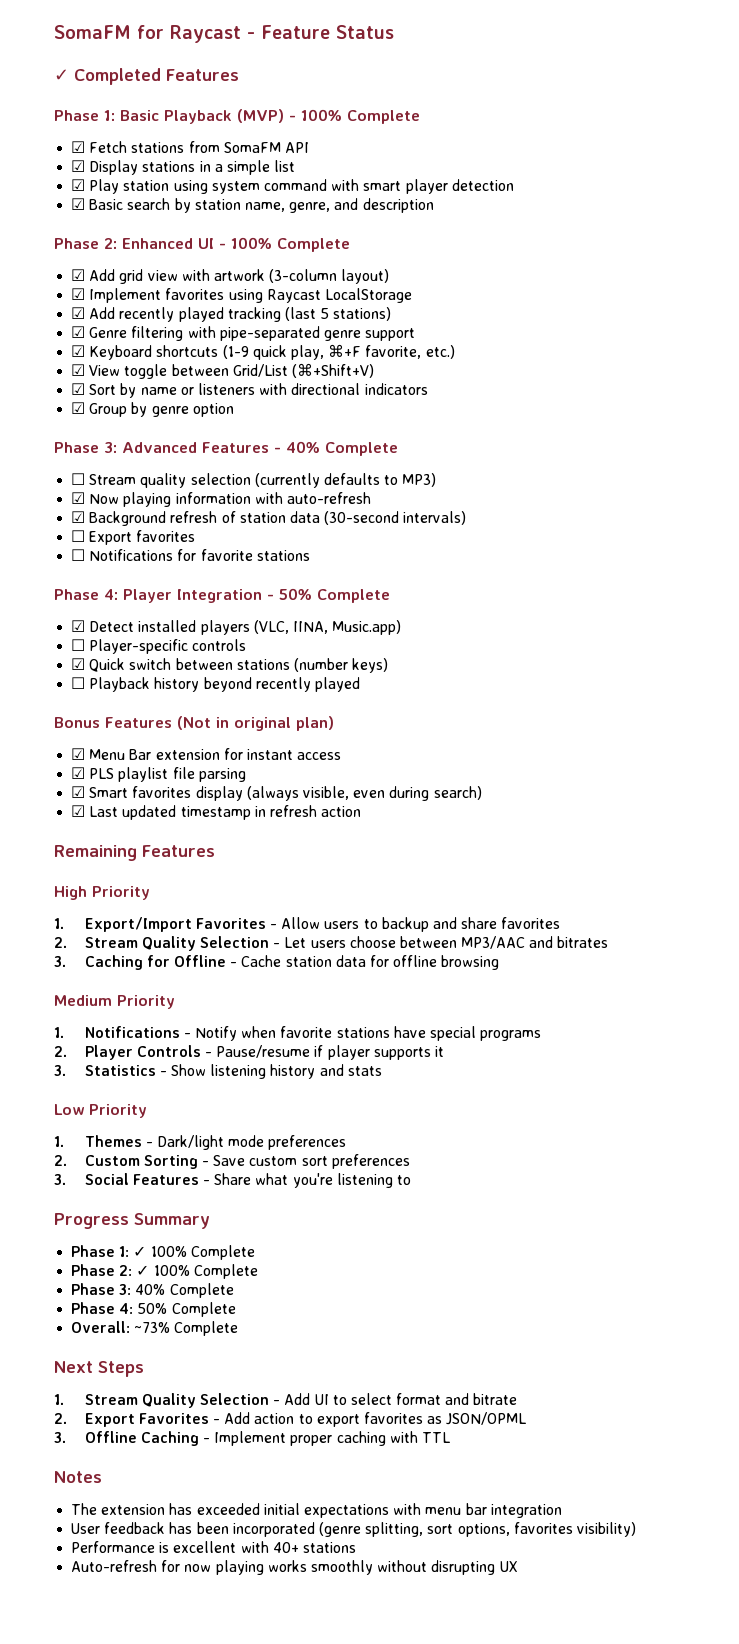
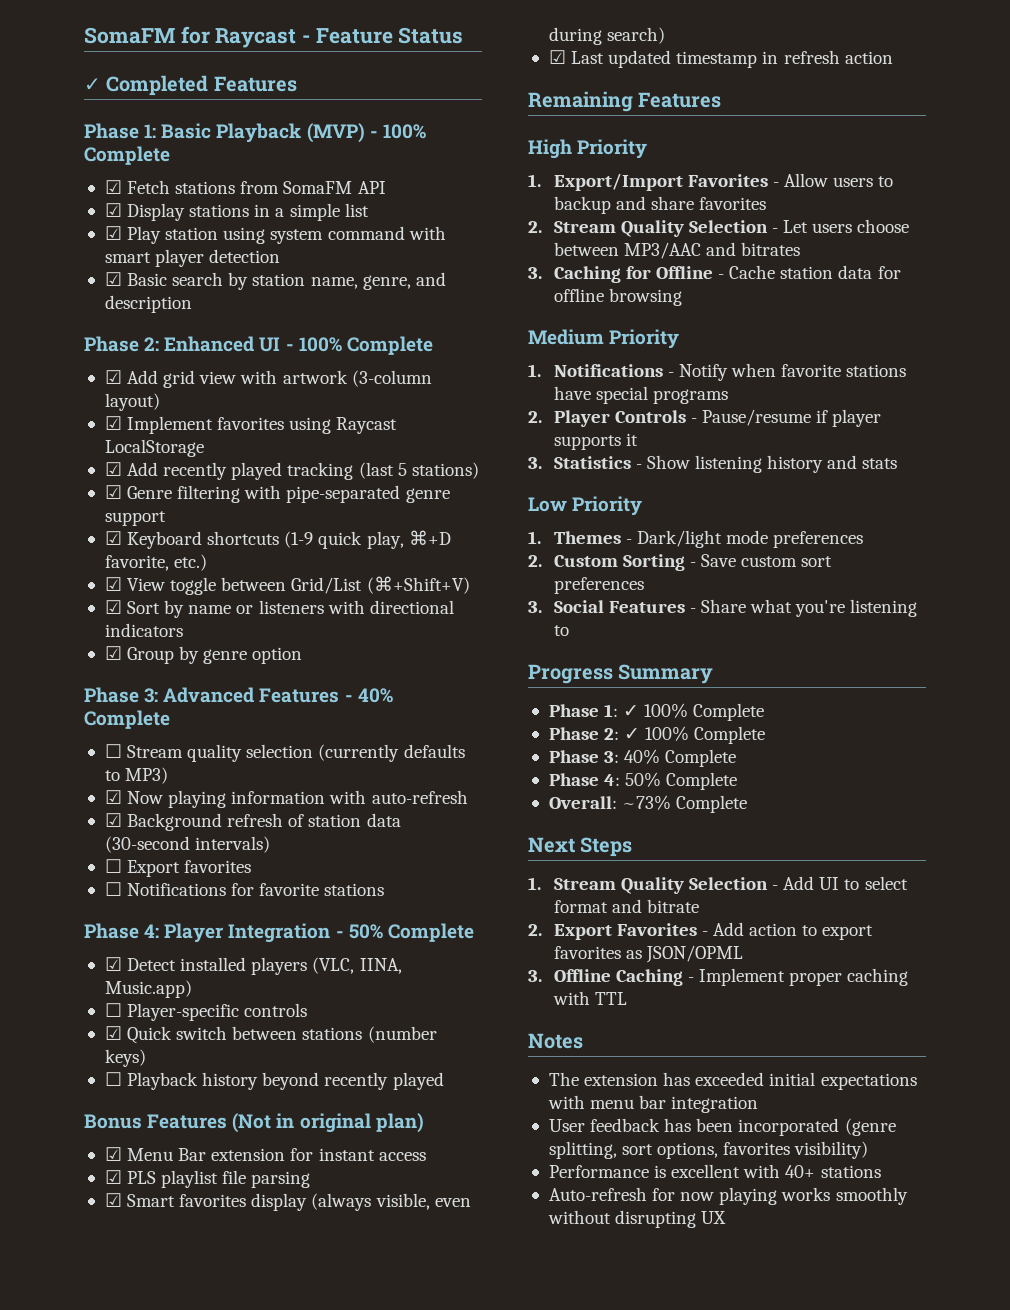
[328,344,362,357] ⌘+F -> [408,530,451,545] ⌘+D

